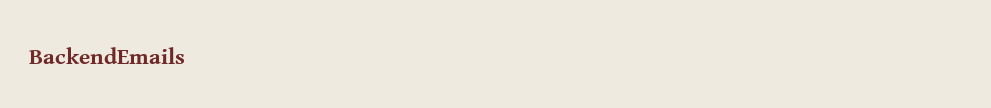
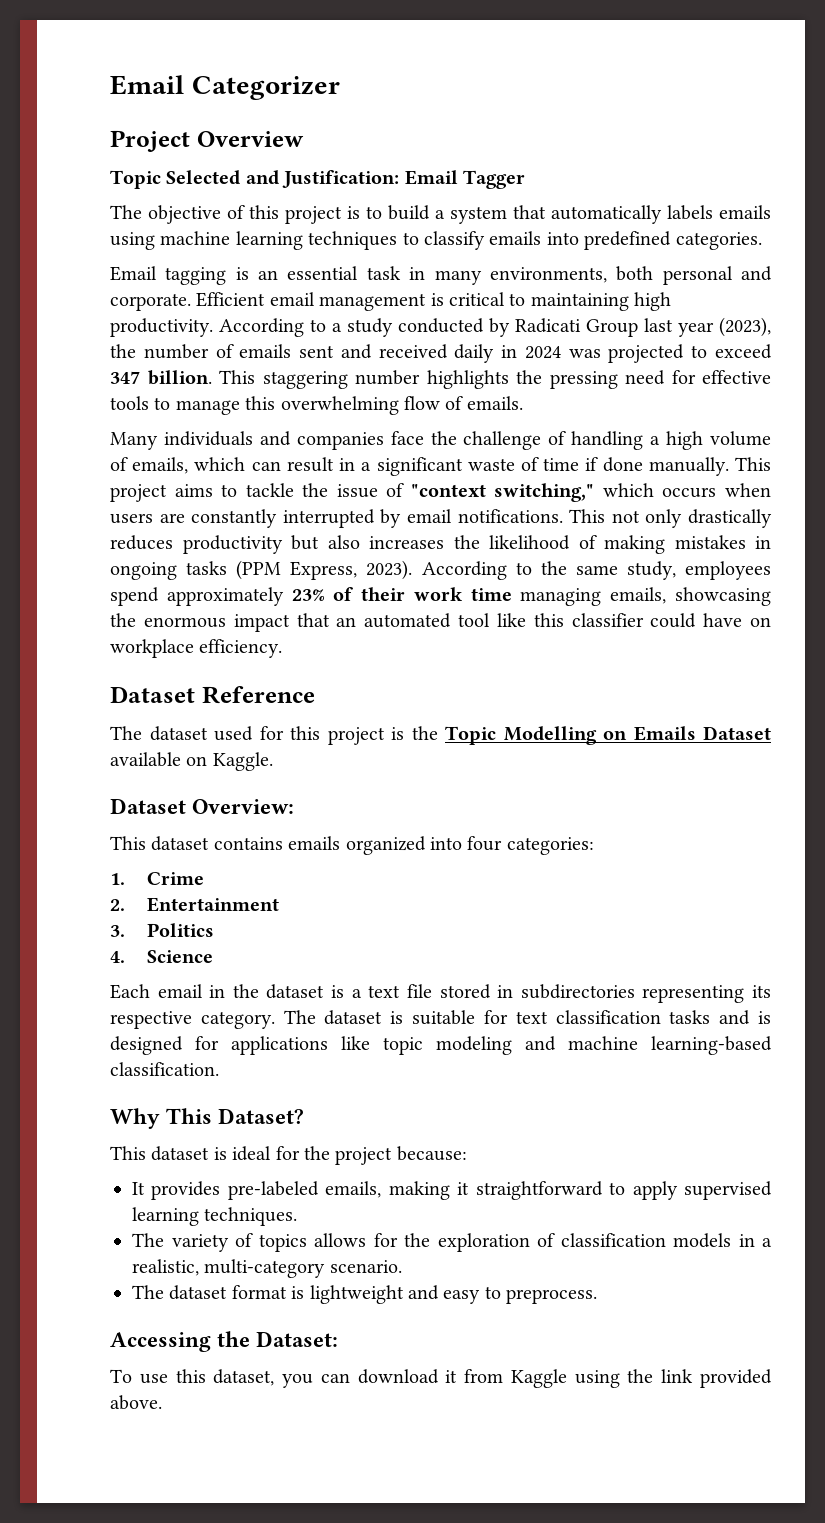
[29,47,185,64] BackendEmails -> [110,75,340,100] [110,130,304,152] [110,170,525,189] [110,205,771,224] [110,231,762,250] [110,266,773,285] [110,292,672,311] [110,317,771,337] [110,344,772,363] [110,370,771,389] [110,396,523,415] [110,431,772,450] [110,457,771,476] [110,483,771,502] [110,509,773,528] [110,535,771,554] [110,560,772,580] [110,587,771,606] [110,613,772,632] [110,639,283,658] [110,686,315,704] [110,726,771,745] [110,752,273,771] [110,798,295,814] [110,836,594,855] [110,872,204,885] [110,897,279,912] [110,923,214,937] [110,950,213,963] [110,984,771,1003] [110,1010,772,1029] [110,1036,772,1055] [110,1062,219,1076] [110,1108,305,1129] [110,1146,467,1165] [132,1181,772,1200] [132,1207,298,1226] [132,1233,772,1252] [132,1259,402,1278] [132,1285,598,1304] [110,1331,339,1352] [110,1369,772,1388] [110,1395,162,1410] Email Categorizer // Project Overview // Topic Selected and Justification: Email Tagger // The objective of this project is to build a system that automatically labels emails using machine learning techniques to classify emails into predefined categories. // Email tagging is an essential task in many environments, both personal and corporate. Efficient email management is critical to maintaining high productivity. According to a study conducted by Radicati Group last year (2023), the number of emails sent and received daily in 2024 was projected to exceed 347 billion. This staggering number highlights the pressing need for effective tools to manage this overwhelming flow of emails. // Many individuals and companies face the challenge of handling a high volume of emails, which can result in a significant waste of time if done manually. This project aims to tackle the issue of "context switching," which occurs when users are constantly interrupted by email notifications. This not only drastically reduces productivity but also increases the likelihood of making mistakes in ongoing tasks (PPM Express, 2023). According to the same study, employees spend approximately 23% of their work time managing emails, showcasing the enormous impact that an automated tool like this classifier could have on workplace efficiency. // Dataset Reference // The dataset used for this project is the Topic Modelling on Emails Dataset available on Kaggle. // Dataset Overview: // This dataset contains emails organized into four categories: // 1. Crime // 2. Entertainment // 3. Politics // 4. Science // Each email in the dataset is a text file stored in subdirectories representing its respective category. The dataset is suitable for text classification tasks and is designed for applications like topic modeling and machine learning-based classification. // Why This Dataset? // This dataset is ideal for the project because: // It provides pre-labeled emails, making it straightforward to apply supervised learning techniques. // The variety of topics allows for the exploration of classification models in a realistic, multi-category scenario. // The dataset format is lightweight and easy to preprocess. // Accessing the Dataset: // To use this dataset, you can download it from Kaggle using the link provided above.

